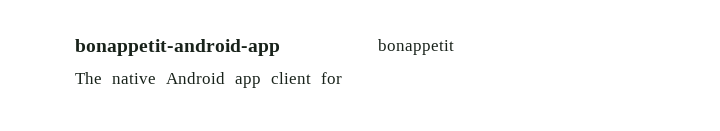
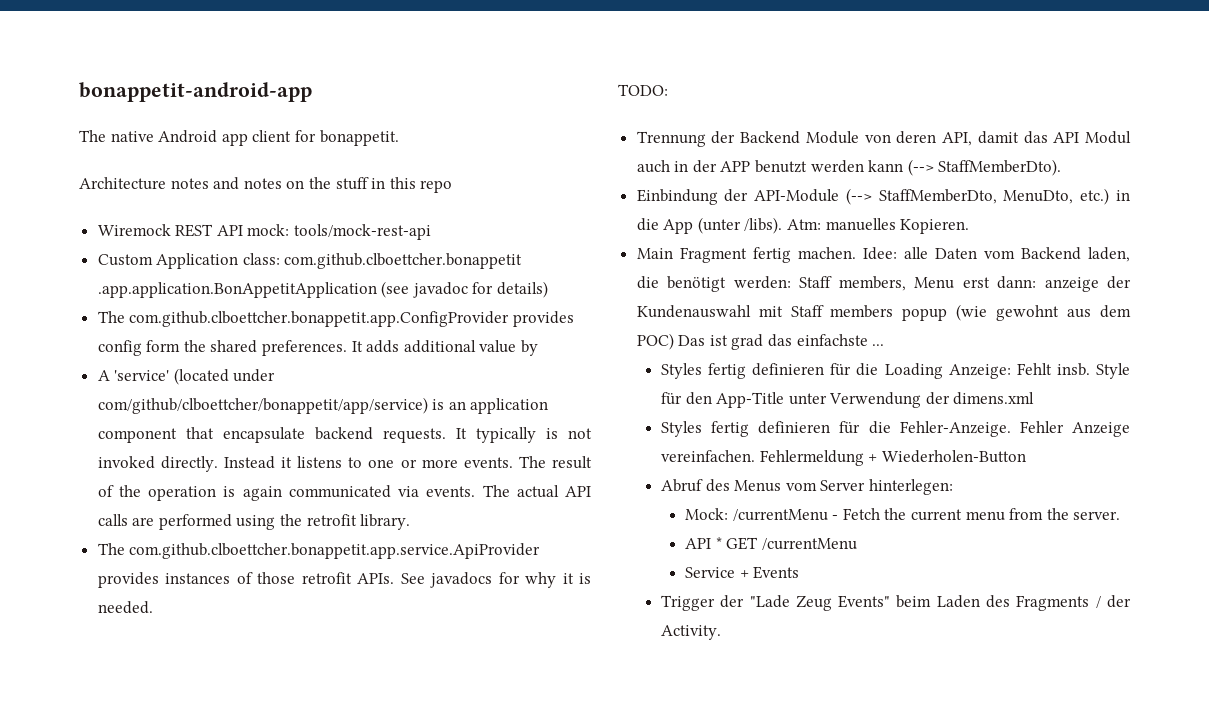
[378,39,454,55] bonappetit -> [319,130,399,146] [79,177,453,193] [97,224,432,240] [97,253,523,269] [97,281,549,298] [97,311,574,327] [97,340,539,356] [97,368,276,385] [97,397,549,414] [97,427,593,443] [97,456,592,472] [97,485,591,501] [97,514,411,530] [97,543,541,559] [97,572,592,588] [97,601,153,614] [618,84,668,96] [636,131,1131,147] [636,159,1062,176] [636,188,1130,205] [636,217,970,234] [636,247,1131,263] [636,276,1131,292] [636,304,1131,321] [636,333,885,350] [660,363,1130,379] [660,392,1035,408] [660,421,1130,437] [660,450,1026,466] [660,479,953,495] [685,508,1121,521] [685,537,857,550] [685,566,800,579] [660,595,1131,611] [660,625,721,640] bonappetit. // Architecture notes and notes on the stuff in this repo // Wiremock REST API mock: tools/mock-rest-api // Custom Application class: com.github.clboettcher.bonappetit .app.application.BonAppetitApplication (see javadoc for details) // The com.github.clboettcher.bonappetit.app.ConfigProvider provides config form the shared preferences. It adds additional value by // A 'service' (located under com/github/clboettcher/bonappetit/app/service) is an application component that encapsulate backend requests. It typically is not invoked directly. Instead it listens to one or more events. The result of the operation is again communicated via events. The actual API calls are performed using the retrofit library. // The com.github.clboettcher.bonappetit.app.service.ApiProvider provides instances of those retrofit APIs. See javadocs for why it is needed. // TODO: // Trennung der Backend Module von deren API, damit das API Modul auch in der APP benutzt werden kann (--> StaffMemberDto). // Einbindung der API-Module (--> StaffMemberDto, MenuDto, etc.) in die App (unter /libs). Atm: manuelles Kopieren. // Main Fragment fertig machen. Idee: alle Daten vom Backend laden, die benötigt werden: Staff members, Menu erst dann: anzeige der Kundenauswahl mit Staff members popup (wie gewohnt aus dem POC) Das ist grad das einfachste ... // Styles fertig definieren für die Loading Anzeige: Fehlt insb. Style für den App-Title unter Verwendung der dimens.xml // Styles fertig definieren für die Fehler-Anzeige. Fehler Anzeige vereinfachen. Fehlermeldung + Wiederholen-Button // Abruf des Menus vom Server hinterlegen: // Mock: /currentMenu - Fetch the current menu from the server. // API * GET /currentMenu // Service + Events // Trigger der "Lade Zeug Events" beim Laden des Fragments / der Activity.

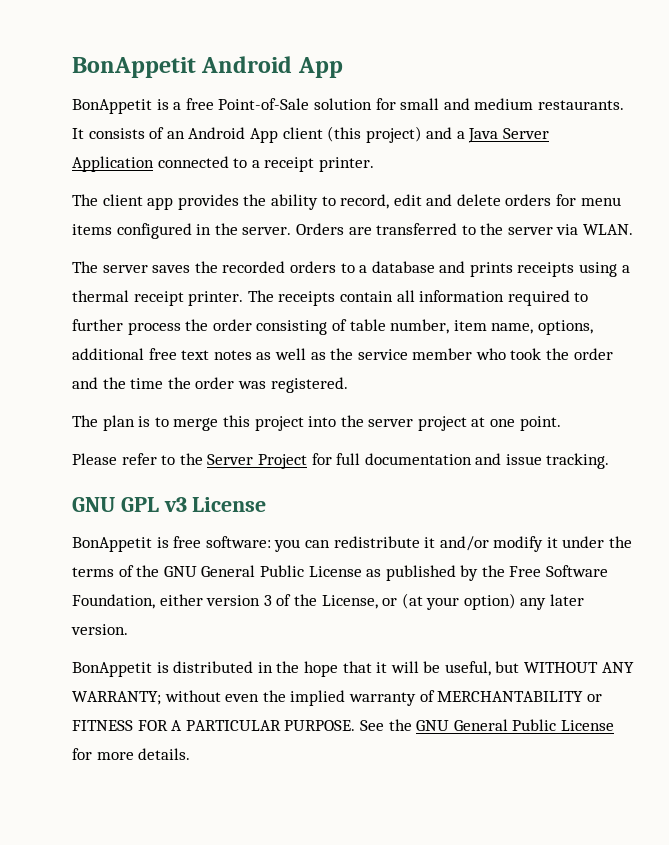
[79,82,312,102] [79,130,399,146] [79,177,453,193] [97,224,432,240] [97,253,523,269] [97,281,549,298] [97,311,574,327] [97,340,539,356] [97,368,276,385] [97,397,549,414] [97,427,593,443] [97,456,592,472] [97,485,591,501] [97,514,411,530] [97,543,541,559] [97,572,592,588] [97,601,153,614] [618,84,668,96] [636,131,1131,147] [636,159,1062,176] [636,188,1130,205] [636,217,970,234] [636,247,1131,263] [636,276,1131,292] [636,304,1131,321] [636,333,885,350] [660,363,1130,379] [660,392,1035,408] [660,421,1130,437] [660,450,1026,466] [660,479,953,495] [685,508,1121,521] [685,537,857,550] [685,566,800,579] [660,595,1131,611] [660,625,721,640] bonappetit-android-app // The native Android app client for bonappetit. // Architecture notes and notes on the stuff in this repo // Wiremock REST API mock: tools/mock-rest-api // Custom Application class: com.github.clboettcher.bonappetit .app.application.BonAppetitApplication (see javadoc for details) // The com.github.clboettcher.bonappetit.app.ConfigProvider provides config form the shared preferences. It adds additional value by // A 'service' (located under com/github/clboettcher/bonappetit/app/service) is an application component that encapsulate backend requests. It typically is not invoked directly. Instead it listens to one or more events. The result of the operation is again communicated via events. The actual API calls are performed using the retrofit library. // The com.github.clboettcher.bonappetit.app.service.ApiProvider provides instances of those retrofit APIs. See javadocs for why it is needed. // TODO: // Trennung der Backend Module von deren API, damit das API Modul auch in der APP benutzt werden kann (--> StaffMemberDto). // Einbindung der API-Module (--> StaffMemberDto, MenuDto, etc.) in die App (unter /libs). Atm: manuelles Kopieren. // Main Fragment fertig machen. Idee: alle Daten vom Backend laden, die benötigt werden: Staff members, Menu erst dann: anzeige der Kundenauswahl mit Staff members popup (wie gewohnt aus dem POC) Das ist grad das einfachste ... // Styles fertig definieren für die Loading Anzeige: Fehlt insb. Style für den App-Title unter Verwendung der dimens.xml // Styles fertig definieren für die Fehler-Anzeige. Fehler Anzeige vereinfachen. Fehlermeldung + Wiederholen-Button // Abruf des Menus vom Server hinterlegen: // Mock: /currentMenu - Fetch the current menu from the server. // API * GET /currentMenu // Service + Events // Trigger der "Lade Zeug Events" beim Laden des Fragments / der Activity. -> [72,56,343,78] [72,98,624,114] [72,126,550,143] [72,156,374,172] [72,194,621,210] [72,223,634,239] [72,261,630,277] [72,290,589,306] [72,319,593,335] [72,348,613,360] [72,377,348,393] [72,415,561,431] [72,453,610,469] [72,497,267,512] [72,536,633,552] [72,565,609,581] [72,593,585,610] [71,624,128,635] [72,661,634,677] [72,690,602,706] [72,719,614,731] [72,748,191,760] BonAppetit Android App // BonAppetit is a free Point-of-Sale solution for small and medium restaurants. It consists of an Android App client (this project) and a Java Server Application connected to a receipt printer. // The client app provides the ability to record, edit and delete orders for menu items configured in the server. Orders are transferred to the server via WLAN. // The server saves the recorded orders to a database and prints receipts using a thermal receipt printer. The receipts contain all information required to further process the order consisting of table number, item name, options, additional free text notes as well as the service member who took the order and the time the order was registered. // The plan is to merge this project into the server project at one point. // Please refer to the Server Project for full documentation and issue tracking. // GNU GPL v3 License // BonAppetit is free software: you can redistribute it and/or modify it under the terms of the GNU General Public License as published by the Free Software Foundation, either version 3 of the License, or (at your option) any later version. // BonAppetit is distributed in the hope that it will be useful, but WITHOUT ANY WARRANTY; without even the implied warranty of MERCHANTABILITY or FITNESS FOR A PARTICULAR PURPOSE. See the GNU General Public License for more details.

